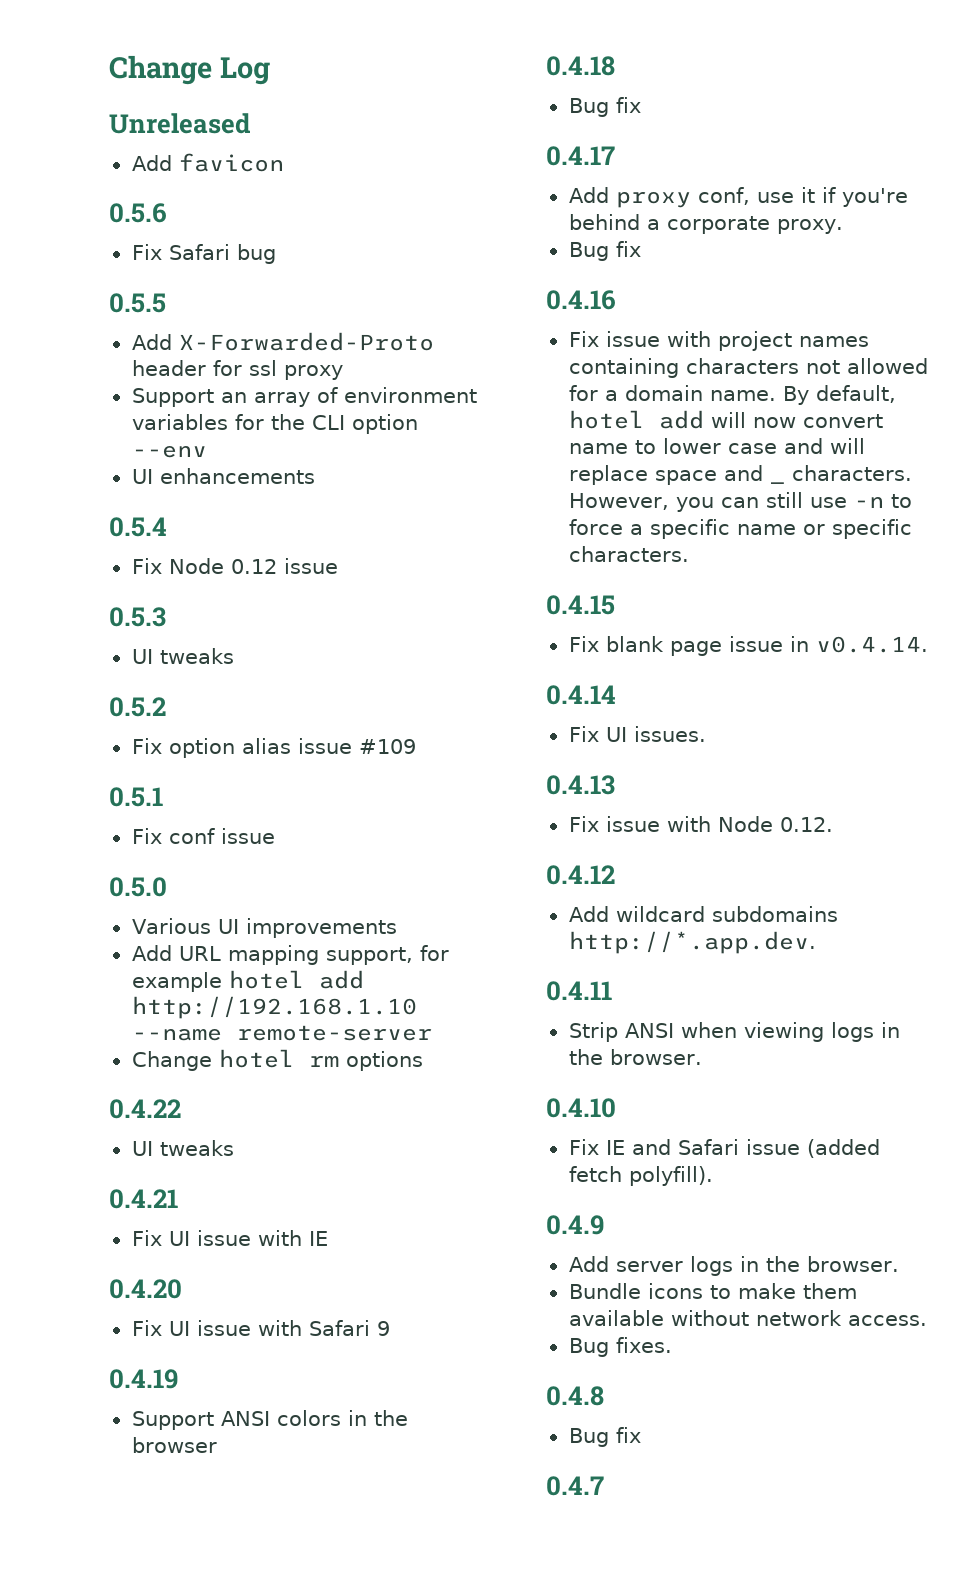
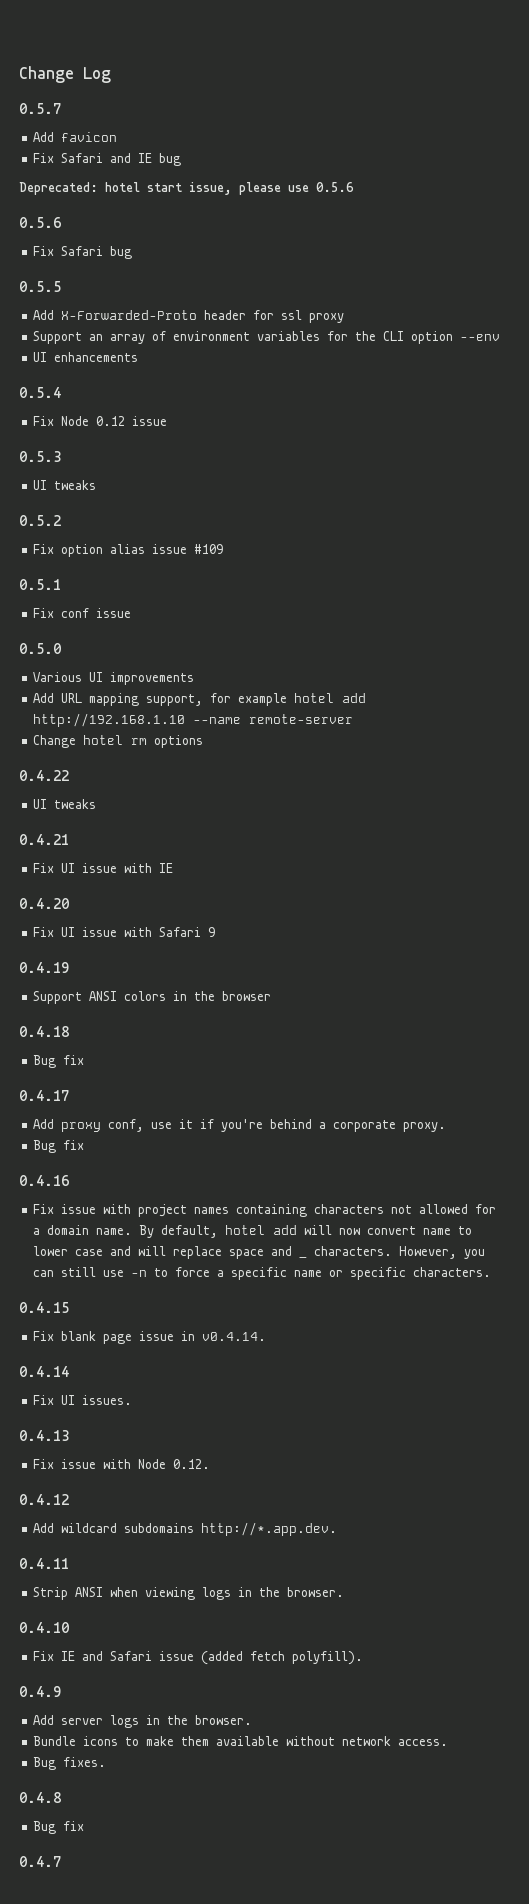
[109,113,250,134] Unreleased -> [19,103,61,114] 0.5.7
(284, 162) none -> [33,153,182,166] [19,182,354,195] // Fix Safari and IE bug // Deprecated: hotel start issue, please use 0.5.6

